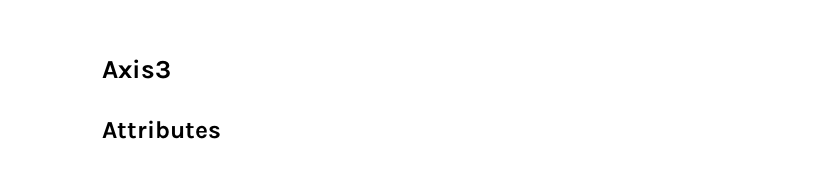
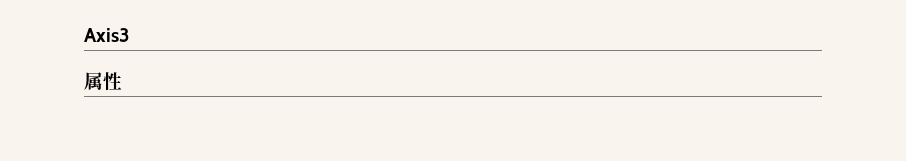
[102,120,221,139] Attributes -> [84,72,122,91] 属性

